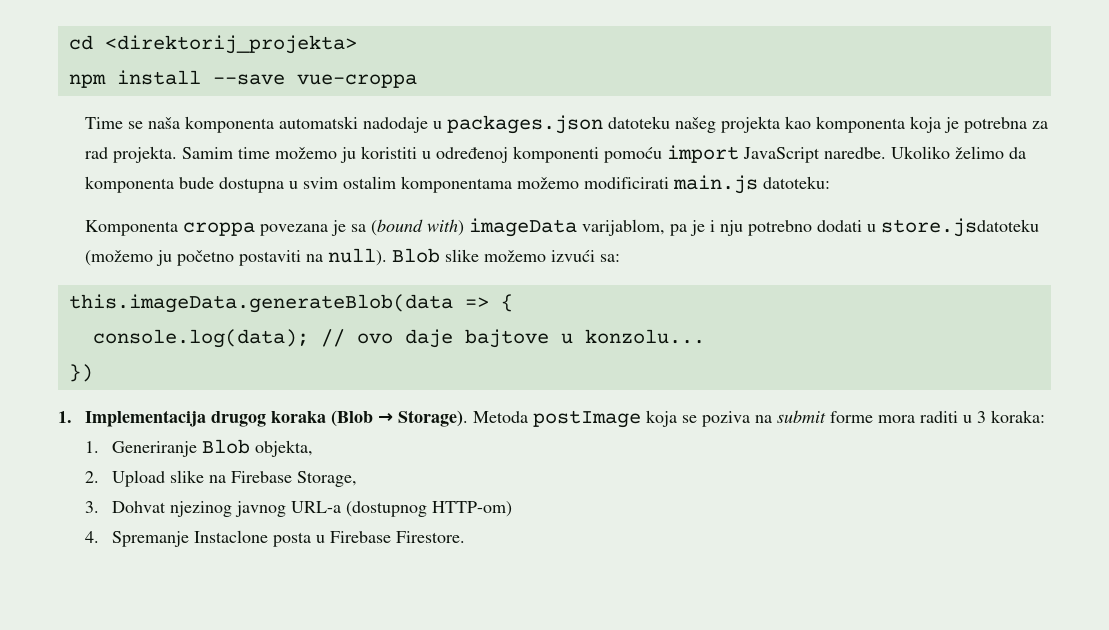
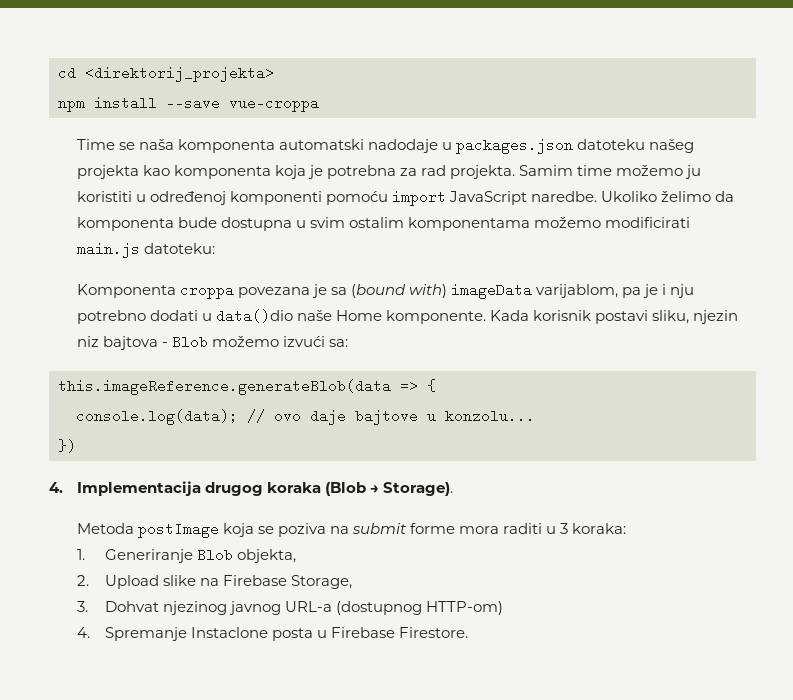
[881,218,1040,237] [85,248,480,266] store.jsdatoteku (možemo ju početno postaviti na null). Blob slike -> [216,309,739,324] [76,335,209,350] data()dio naše Home komponente. Kada korisnik postavi sliku, njezin niz bajtova - Blob
[68,294,453,313] this.imageData.generateBlob(data -> [58,379,391,395] this.imageReference.generateBlob(data
[58,411,72,423] 1. -> [49,482,63,493] 4.
(469, 418) none -> (454, 489) //

